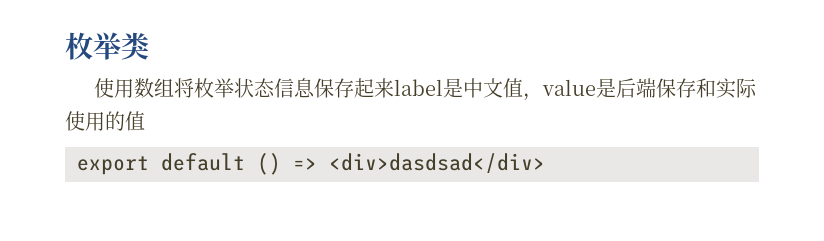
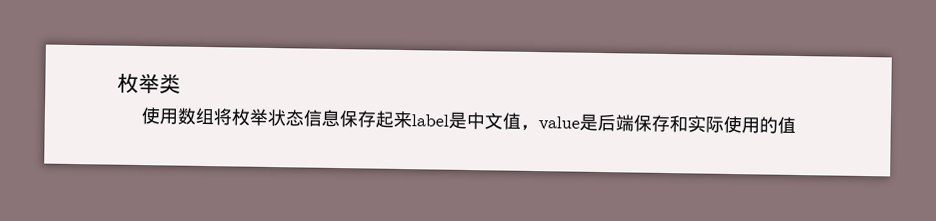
[77,153,545,175] // export default () => <div>dasdsad</div> -> (796, 125) none

